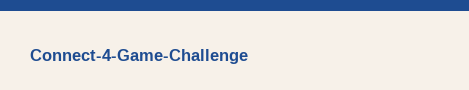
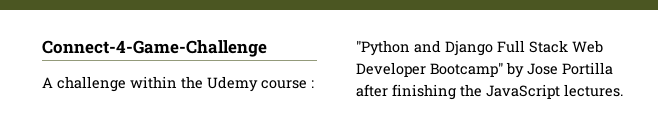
(248, 56) none -> [42,76,314,92] [356,40,603,56] [356,62,613,78] [356,84,623,100] // A challenge within the Udemy course : "Python and Django Full Stack Web Developer Bootcamp" by Jose Portilla after finishing the JavaScript lectures.

